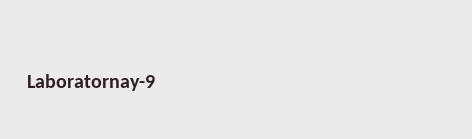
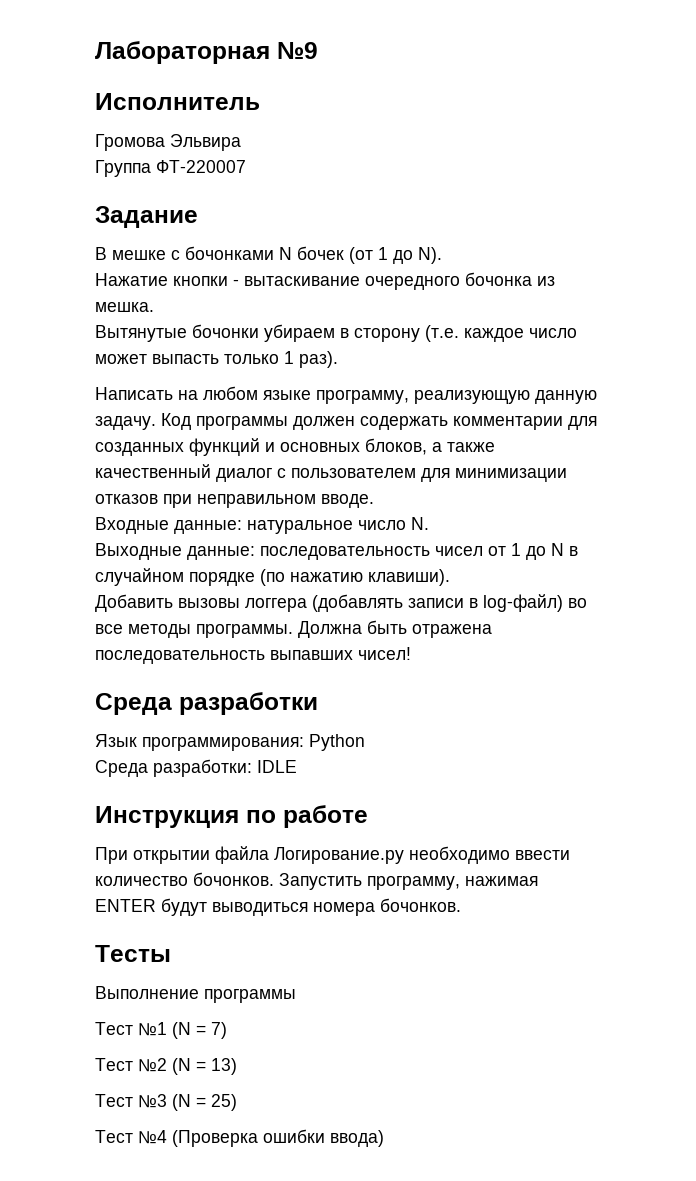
[27,74,155,91] Laboratornay-9 -> [95,41,318,64] [95,93,260,110] [95,134,241,151] [95,160,246,177] [95,206,198,228] [95,246,442,264] [95,272,555,290] [95,302,154,312] [95,324,577,342] [95,351,338,368] [95,386,597,404] [95,413,597,430] [95,438,495,456] [95,464,567,482] [95,494,374,508] [95,517,429,534] [95,543,578,560] [95,568,450,586] [95,594,587,612] [95,620,492,638] [95,647,411,664] [95,692,318,715] [95,734,365,751] [95,759,297,777] [95,805,368,828] [95,846,570,864] [95,872,538,890] [95,898,461,916] [95,945,171,962] [95,986,296,1003] [95,1022,227,1039] [95,1058,237,1075] [95,1094,237,1111] [95,1129,384,1147] Лабораторная №9 // Исполнитель // Громова Эльвира // Группа ФТ-220007 // Задание // В мешке с бочонками N бочек (от 1 до N). // Нажатие кнопки - вытаскивание очередного бочонка из мешка. // Вытянутые бочонки убираем в сторону (т.е. каждое число может выпасть только 1 раз). // Написать на любом языке программу, реализующую данную задачу. Код программы должен содержать комментарии для созданных функций и основных блоков, а также качественный диалог с пользователем для минимизации отказов при неправильном вводе. // Входные данные: натуральное число N. // Выходные данные: последовательность чисел от 1 до N в случайном порядке (по нажатию клавиши). // Добавить вызовы логгера (добавлять записи в log-файл) во все методы программы. Должна быть отражена последовательность выпавших чисел! // Среда разработки // Язык программирования: Python // Среда разработки: IDLE // Инструкция по работе // При открытии файла Логирование.py необходимо ввести количество бочонков. Запустить программу, нажимая ENTER будут выводиться номера бочонков. // Тесты // Выполнение программы // Тест №1 (N = 7) // Тест №2 (N = 13) // Тест №3 (N = 25) // Тест №4 (Проверка ошибки ввода)

